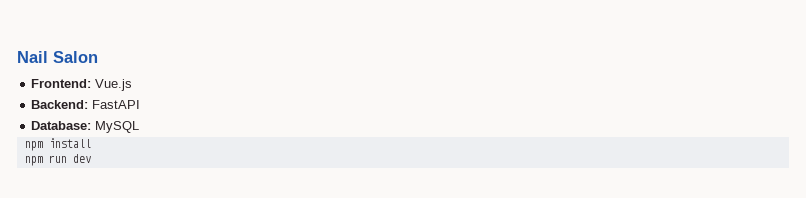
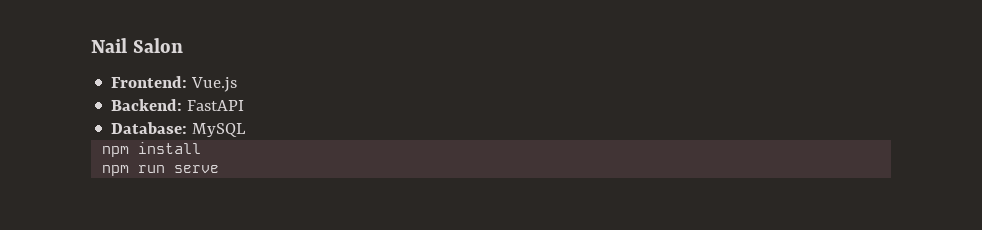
[72,154,91,163] dev -> [174,165,220,173] serve

